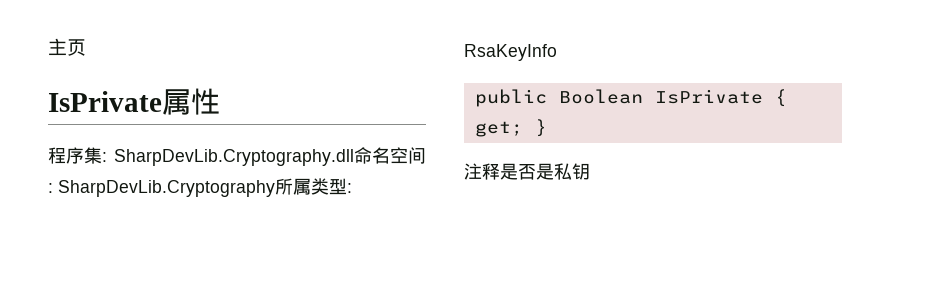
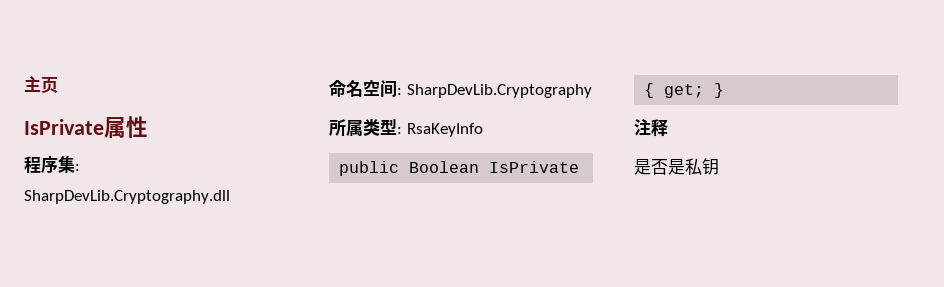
(354, 157) none -> (230, 197) //
(275, 188) none -> (592, 91) //
(500, 171) none -> (668, 128) //

